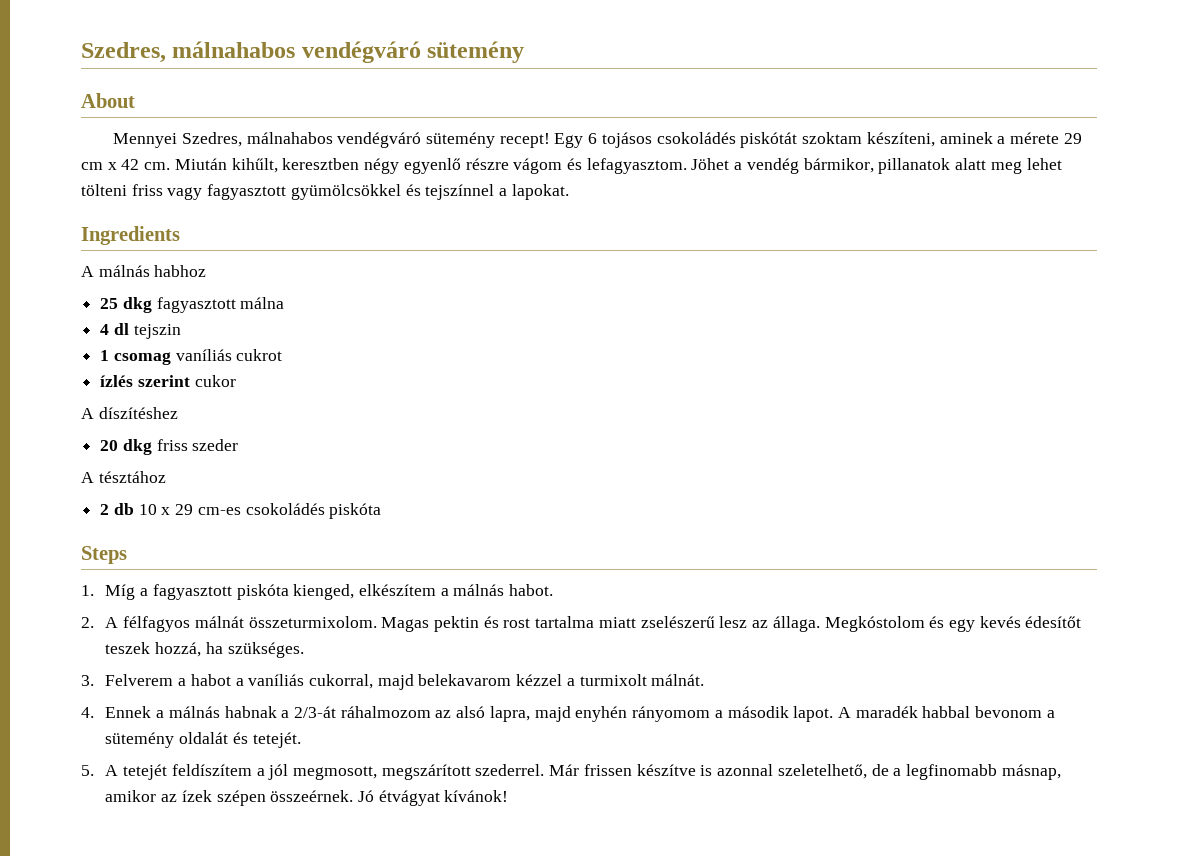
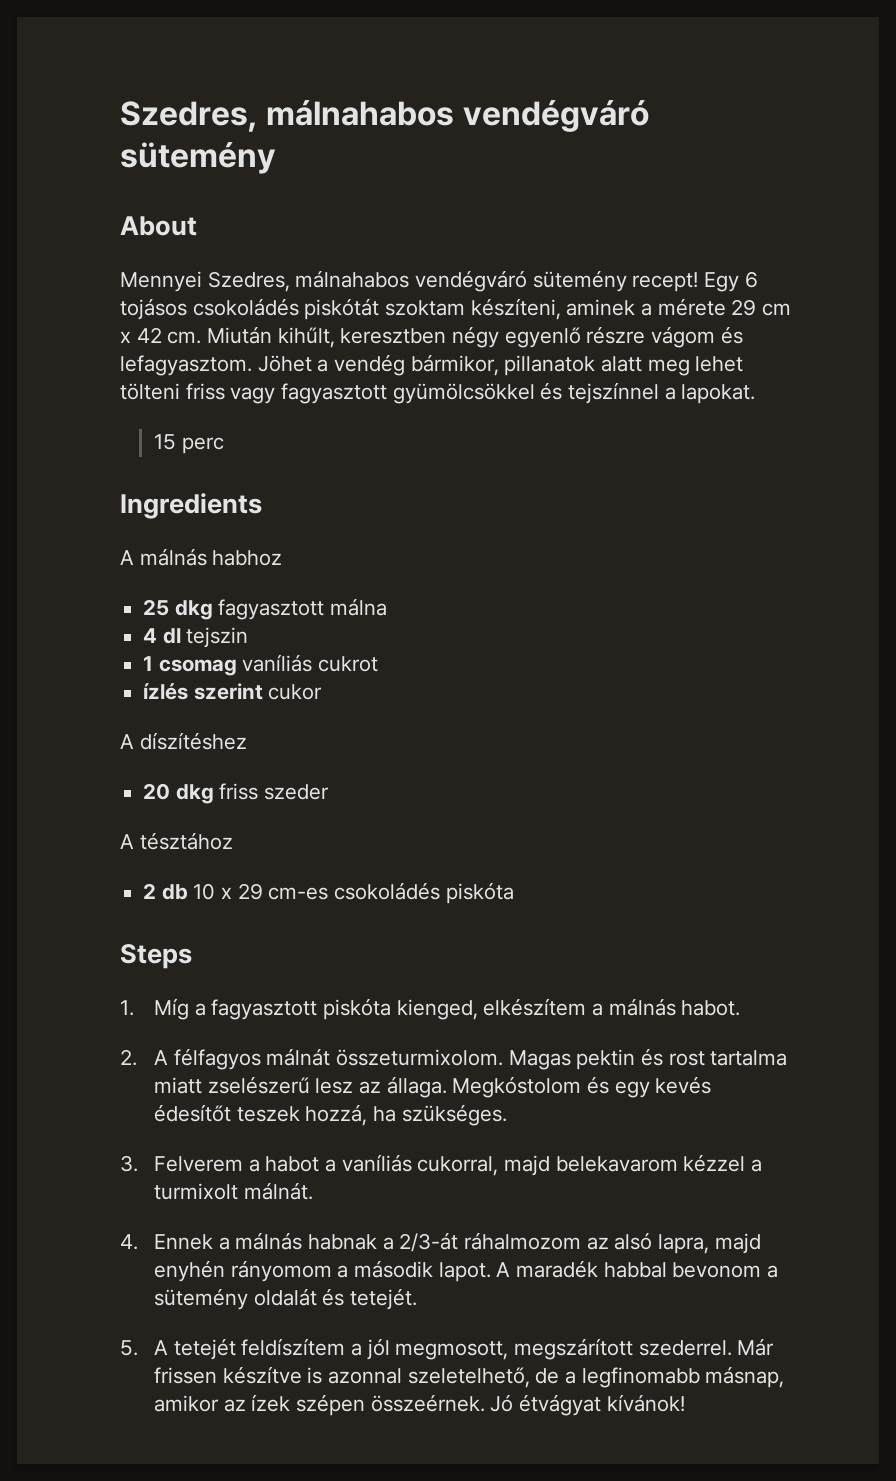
(569, 192) none -> [153,434,224,454] // 15 perc

